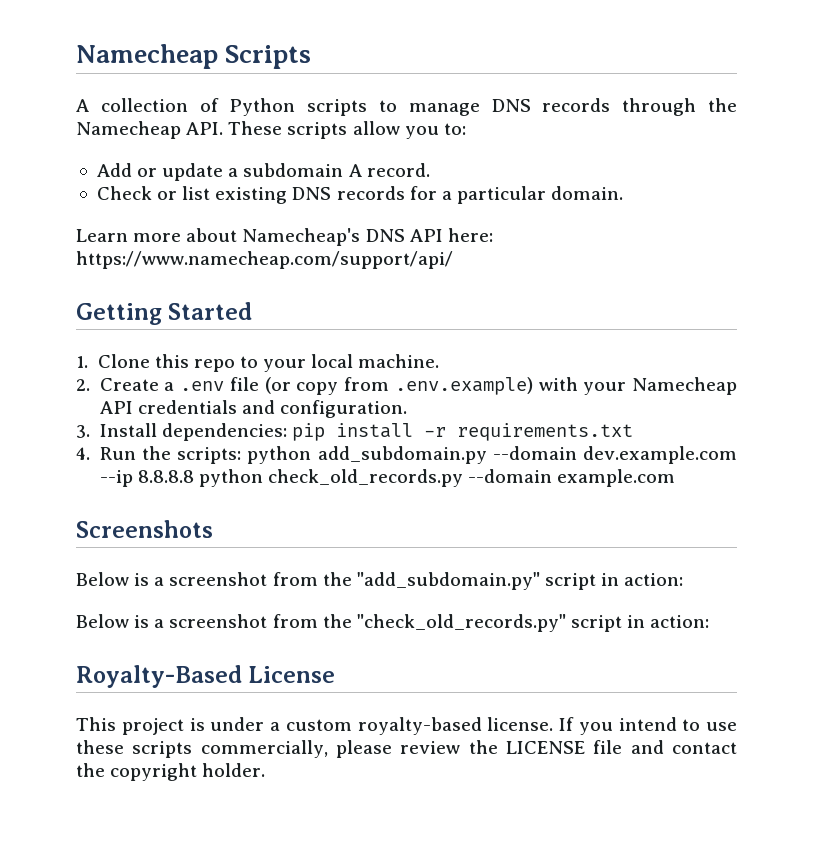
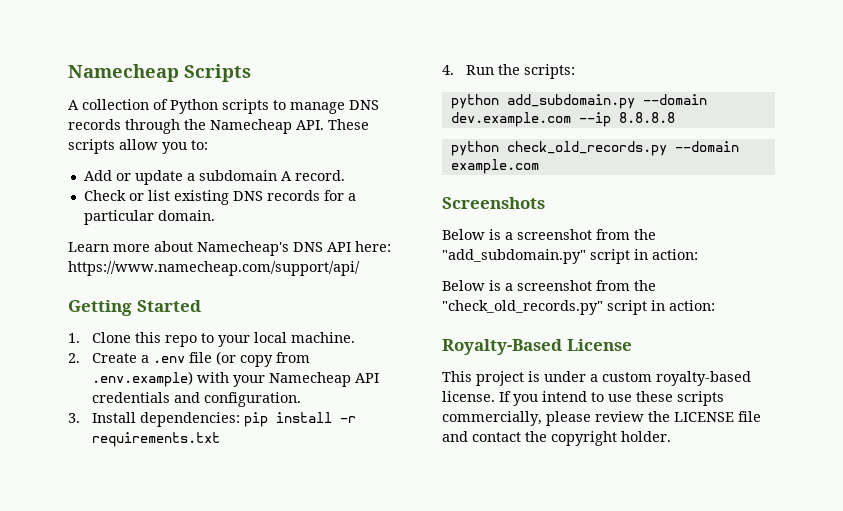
(242, 455) none -> (576, 71) //
(194, 476) none -> (675, 117) //

